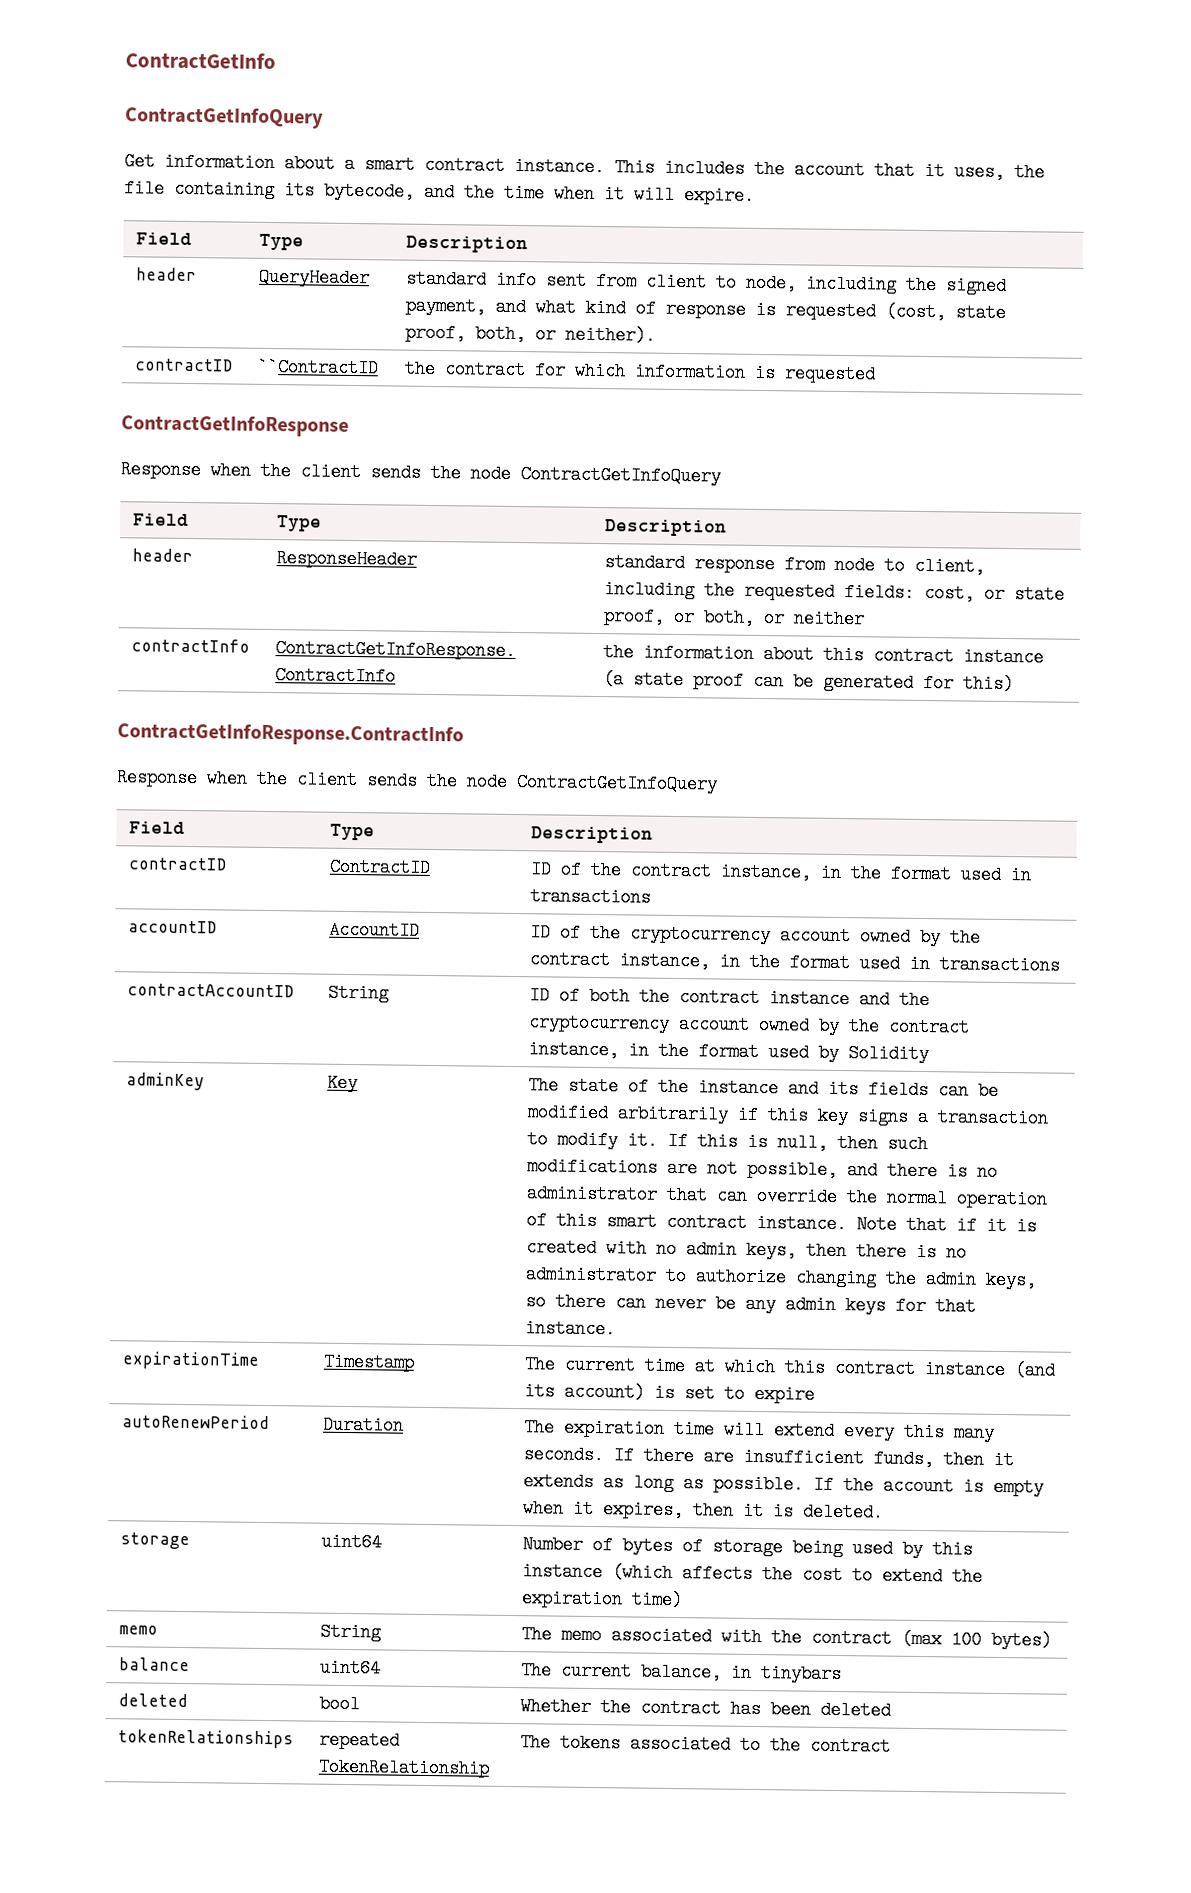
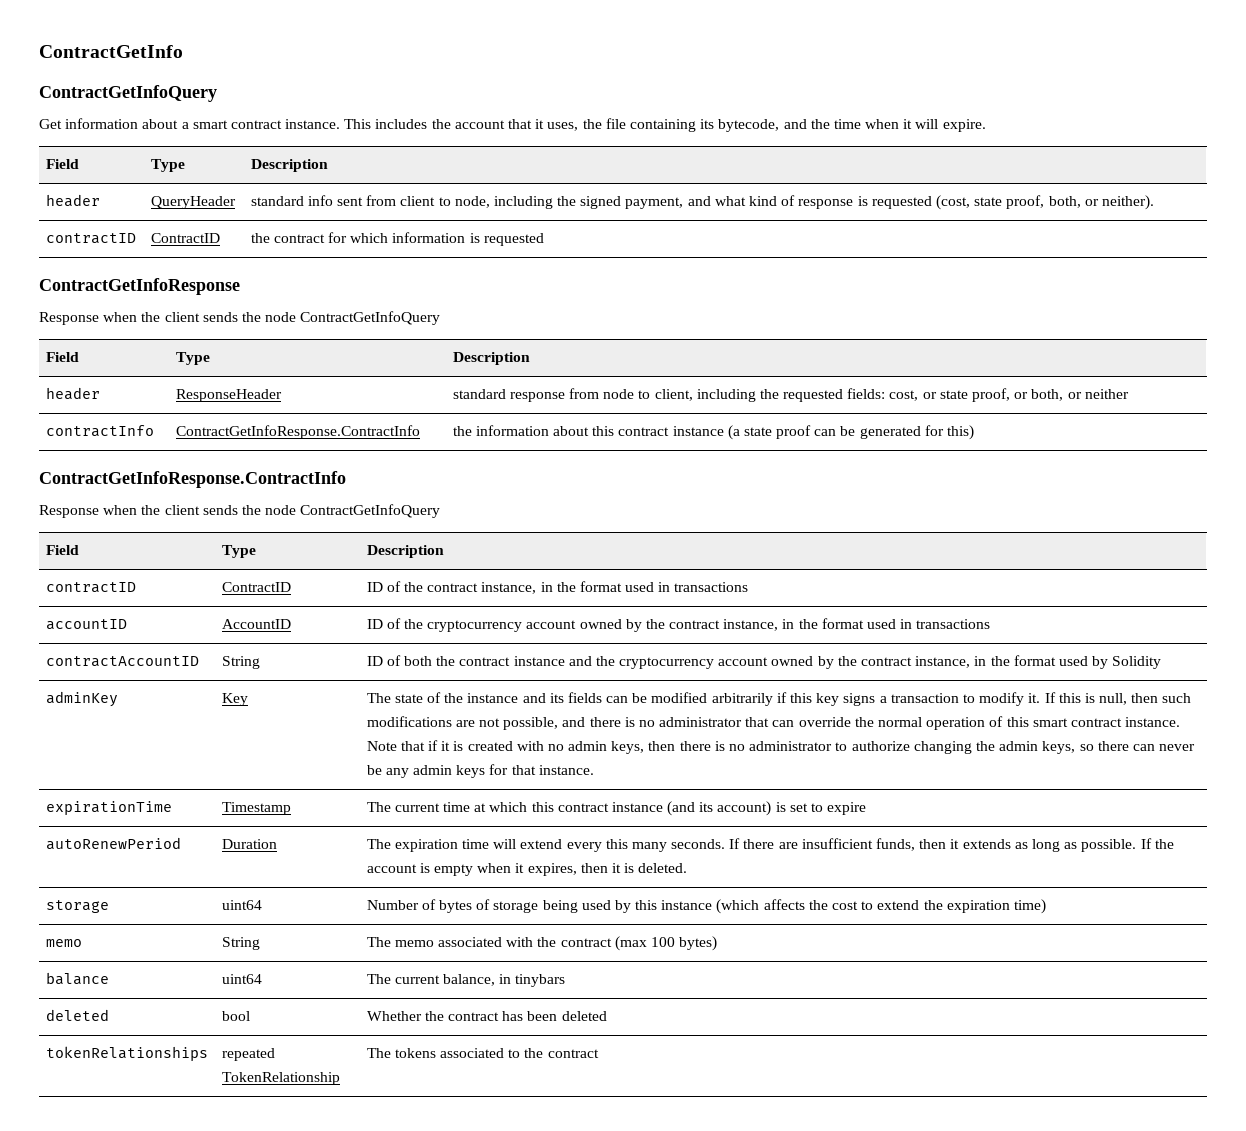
[256,357,379,378] ``ContractID -> [150,233,220,243] ContractID

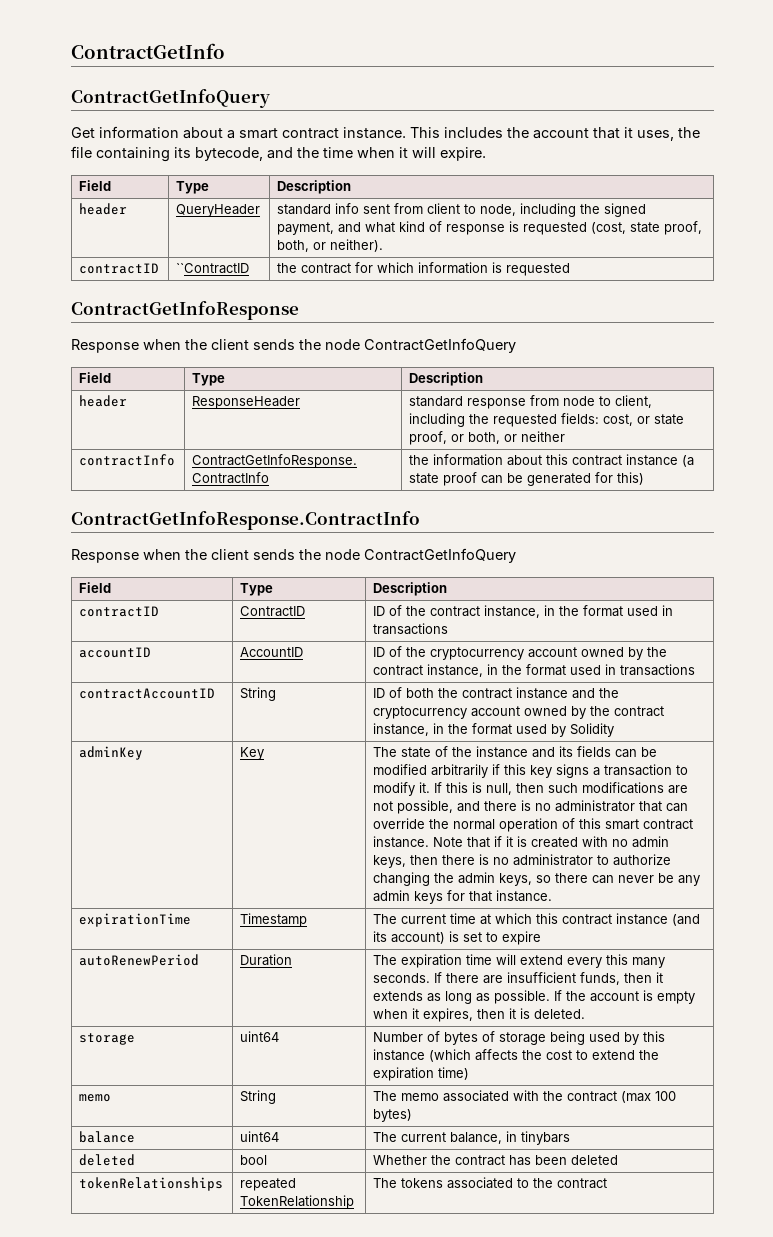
[150,233,220,243] ContractID -> [176,263,250,274] ``ContractID

